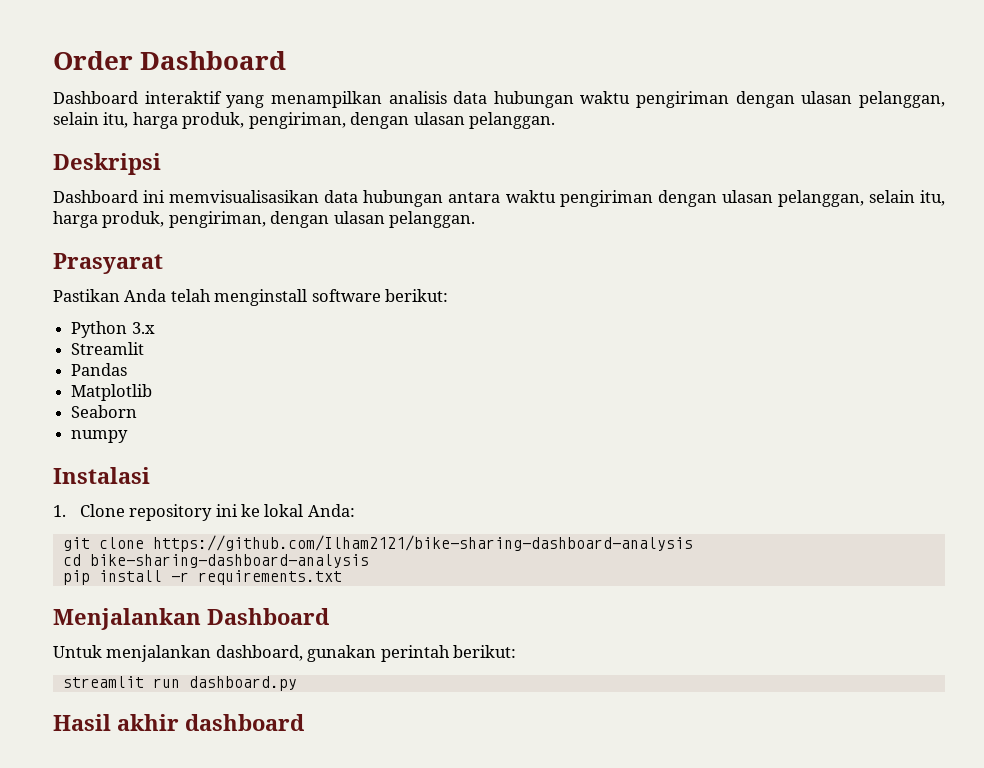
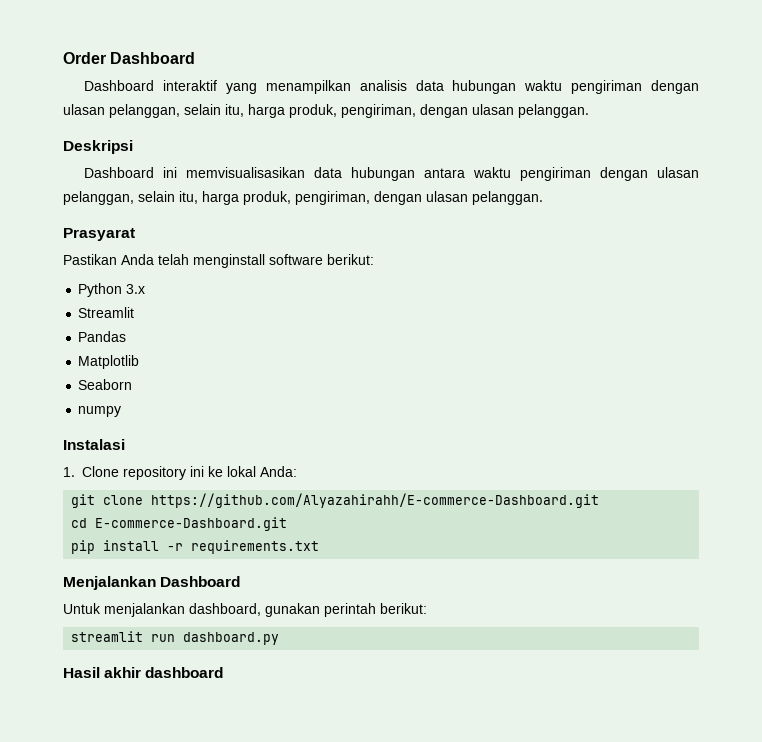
[152,535,693,552] https://github.com/Ilham2121/bike-sharing-dashboard-analysis -> [151,493,600,508] https://github.com/Alyazahirahh/E-commerce-Dashboard.git
[89,554,369,568] bike-sharing-dashboard-analysis -> [95,517,288,531] E-commerce-Dashboard.git

